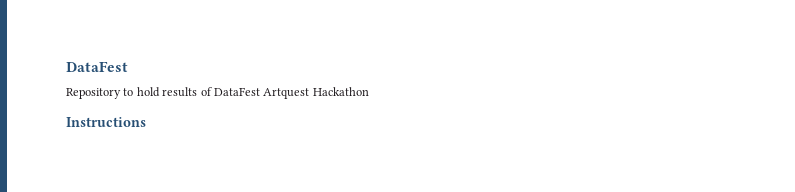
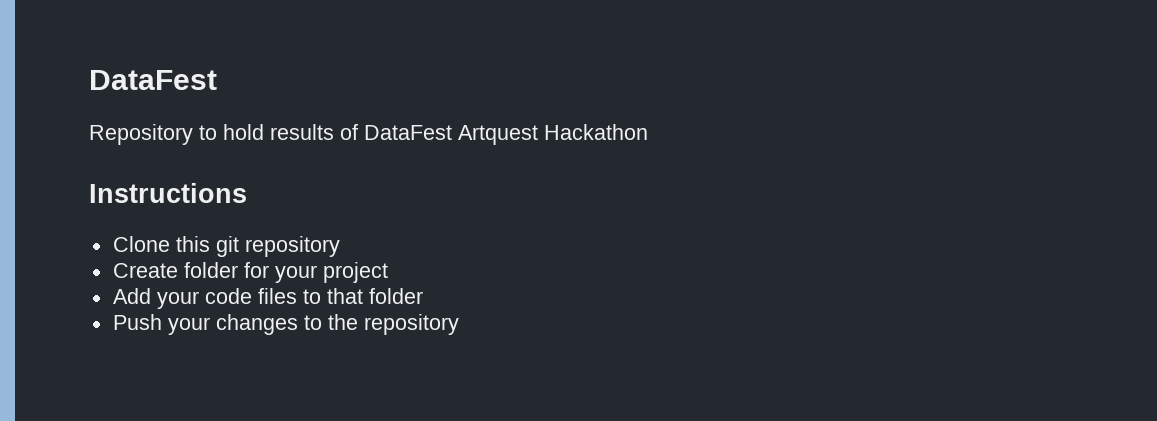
(146, 122) none -> [112,236,340,257] [112,262,388,283] [112,288,423,309] [112,314,459,335] // Clone this git repository // Create folder for your project // Add your code files to that folder // Push your changes to the repository

